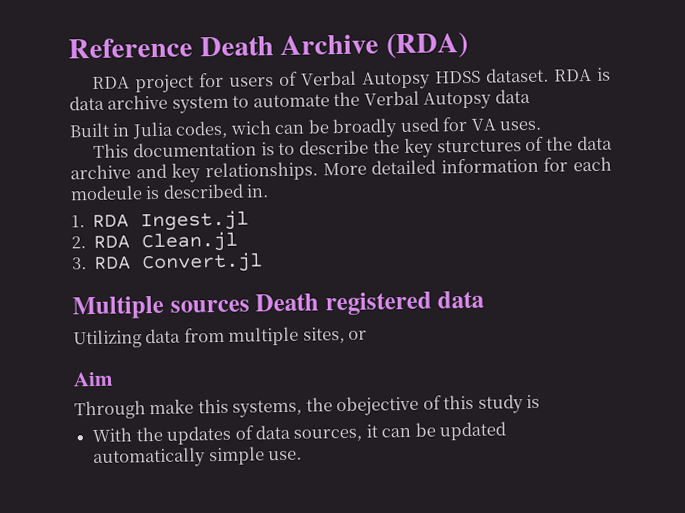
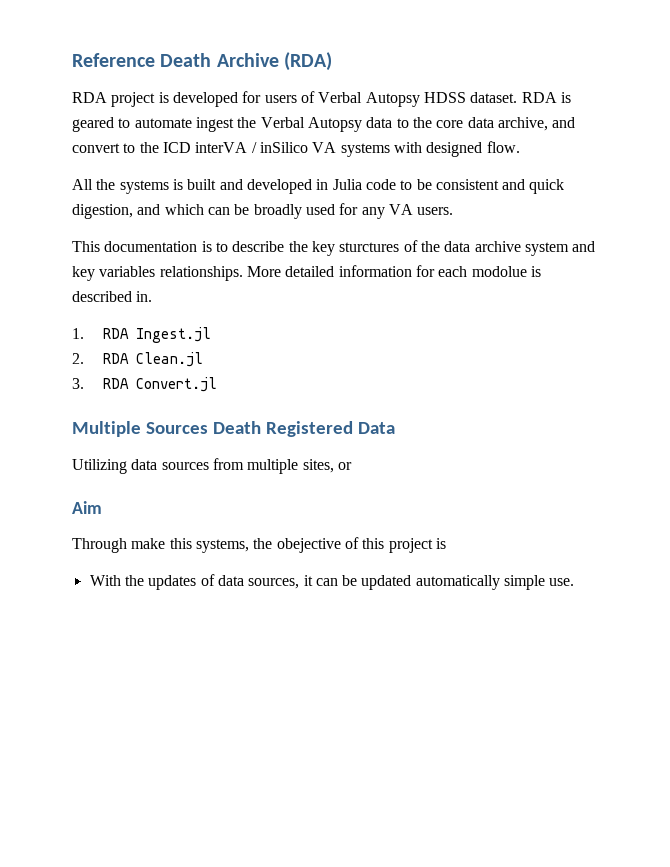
(195, 84) none -> [158,92,238,107] is developed
[69,94,229,114] data archive system -> [72,117,114,132] geared
(330, 101) none -> [195,117,234,132] ingest
[69,120,272,140] // Built in Julia codes, wich -> [396,117,576,131] [72,141,520,157] [72,179,565,194] [72,204,204,219] to the core data archive, and convert to the ICD interVA / inSilico VA systems with designed flow. // All the systems is built and developed in Julia code to be consistent and quick digestion, and which
[470,118,542,131] VA uses. -> [361,204,454,219] any VA users.
(131, 172) none -> [524,242,569,256] system
(202, 173) none -> [99,266,156,277] variables
[70,185,143,201] modeule -> [471,266,527,277] modolue
[169,290,485,316] sources Death registered data -> [145,421,395,437] Sources Death Registered Data
(182, 336) none -> [161,462,209,470] sources
[477,394,524,414] study -> [388,538,433,553] project

